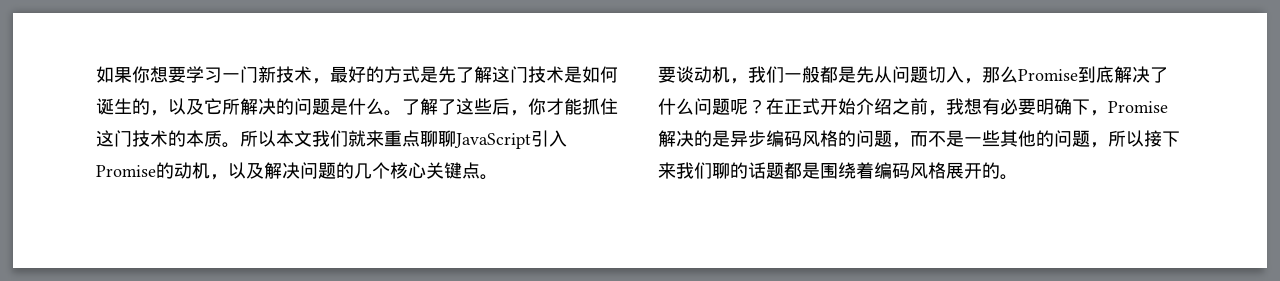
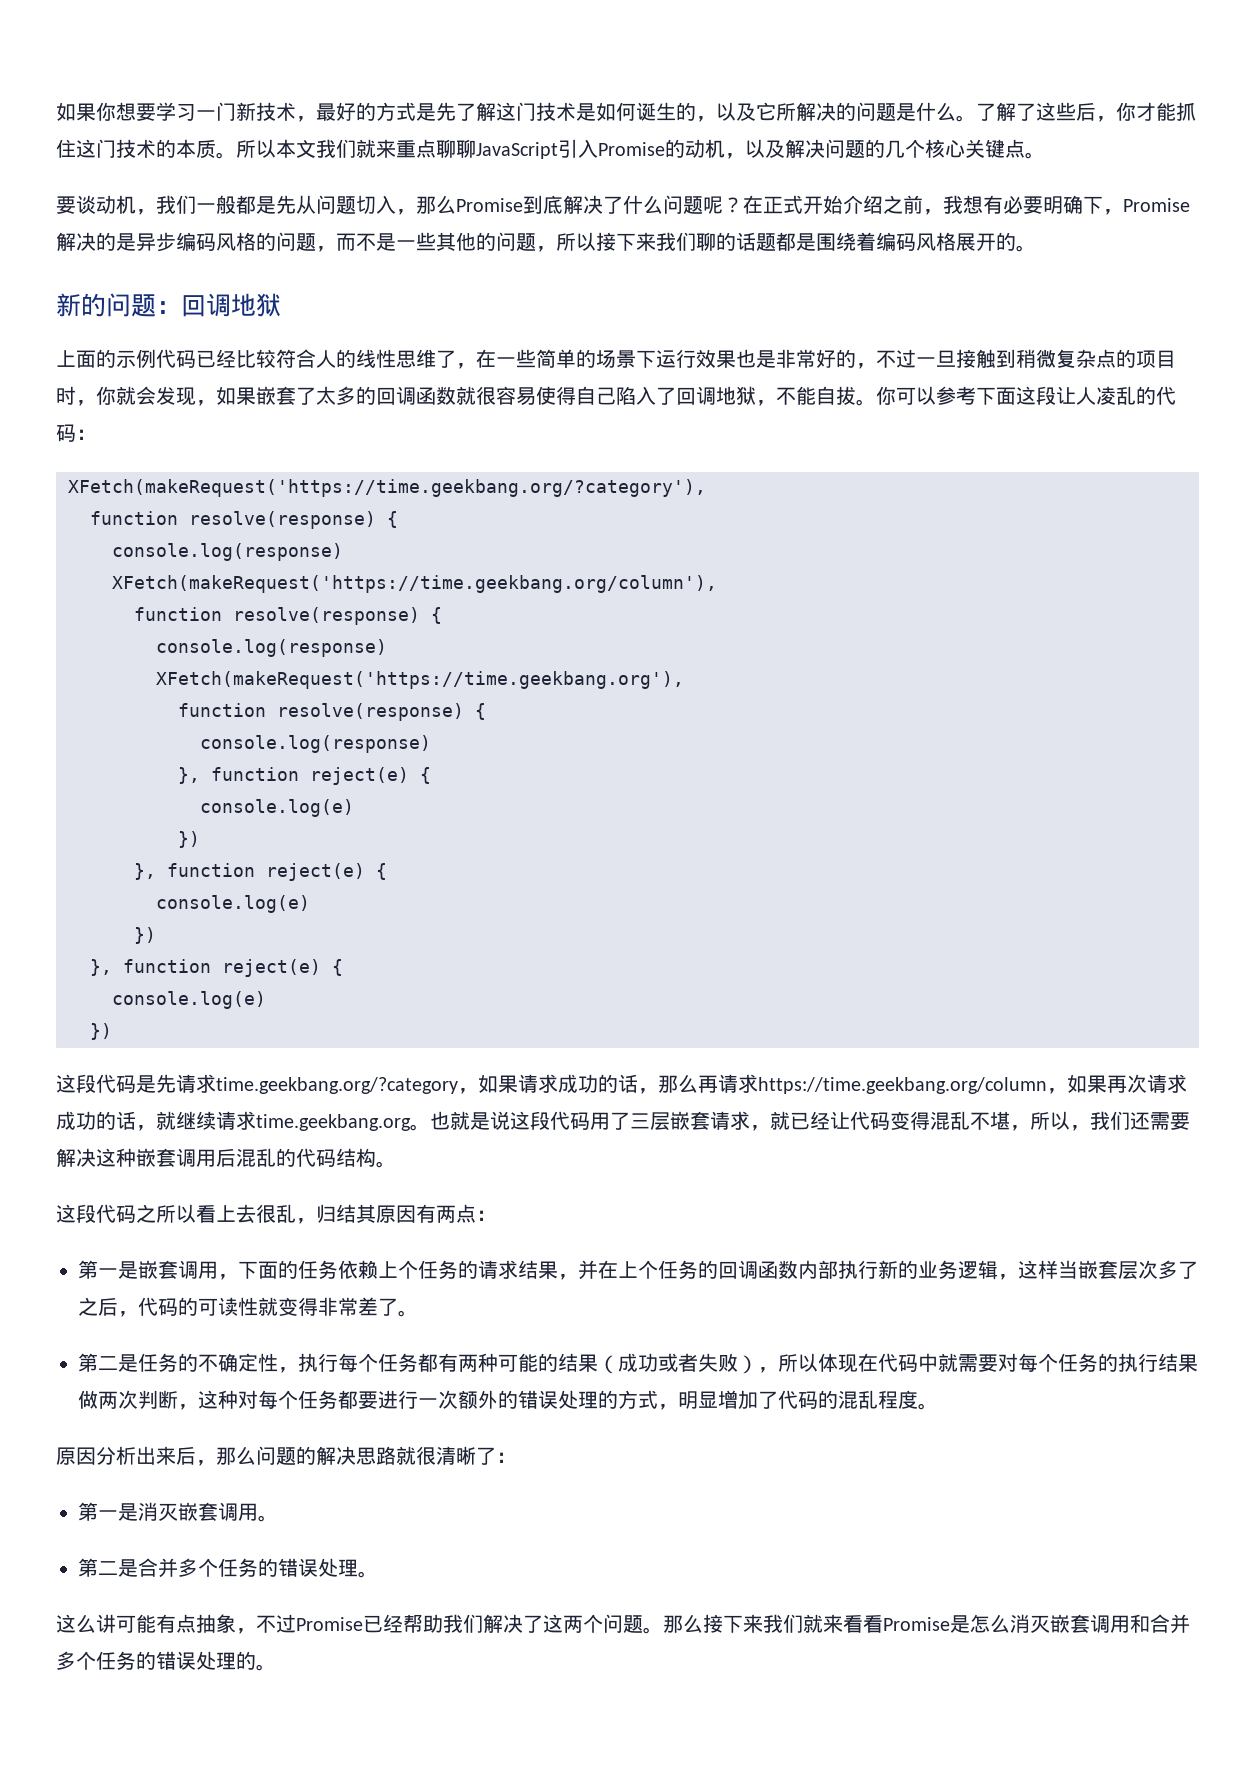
(1018, 177) none -> [56,293,281,317] [56,349,1176,369] [56,386,1176,406] [56,424,96,442] [68,479,706,497] [90,511,398,529] [112,543,343,561] [112,575,717,593] [134,607,442,625] [156,639,387,657] [156,671,684,689] [178,703,486,721] [200,735,431,753] [178,767,431,785] [200,799,354,817] [178,831,200,848] [134,863,387,881] [156,895,310,913] [134,927,156,944] [90,959,343,977] [112,991,266,1009] [90,1023,112,1040] [56,1074,1187,1094] [56,1111,1190,1131] [56,1148,396,1168] [56,1204,496,1224] [78,1260,1198,1280] [78,1297,418,1317] [78,1353,1198,1374] [78,1390,938,1410] [56,1446,516,1466] [78,1502,278,1522] [78,1558,378,1578] [56,1614,1190,1634] [56,1651,276,1671] // 新的问题：回调地狱 // 上面的示例代码已经比较符合人的线性思维了，在一些简单的场景下运行效果也是非常好的，不过一旦接触到稍微复杂点的项目时，你就会发现，如果嵌套了太多的回调函数就很容易使得自己陷入了回调地狱，不能自拔。你可以参考下面这段让人凌乱的代码： // XFetch(makeRequest('https://time.geekbang.org/?category'), // function resolve(response) { // console.log(response) // XFetch(makeRequest('https://time.geekbang.org/column'), // function resolve(response) { // console.log(response) // XFetch(makeRequest('https://time.geekbang.org'), // function resolve(response) { // console.log(response) // }, function reject(e) { // console.log(e) // }) // }, function reject(e) { // console.log(e) // }) // }, function reject(e) { // console.log(e) // }) // 这段代码是先请求time.geekbang.org/?category，如果请求成功的话，那么再请求https://time.geekbang.org/column，如果再次请求成功的话，就继续请求time.geekbang.org。也就是说这段代码用了三层嵌套请求，就已经让代码变得混乱不堪，所以，我们还需要解决这种嵌套调用后混乱的代码结构。 // 这段代码之所以看上去很乱，归结其原因有两点： // 第一是嵌套调用，下面的任务依赖上个任务的请求结果，并在上个任务的回调函数内部执行新的业务逻辑，这样当嵌套层次多了之后，代码的可读性就变得非常差了。 // 第二是任务的不确定性，执行每个任务都有两种可能的结果（成功或者失败），所以体现在代码中就需要对每个任务的执行结果做两次判断，这种对每个任务都要进行一次额外的错误处理的方式，明显增加了代码的混乱程度。 // 原因分析出来后，那么问题的解决思路就很清晰了： // 第一是消灭嵌套调用。 // 第二是合并多个任务的错误处理。 // 这么讲可能有点抽象，不过Promise已经帮助我们解决了这两个问题。那么接下来我们就来看看Promise是怎么消灭嵌套调用和合并多个任务的错误处理的。

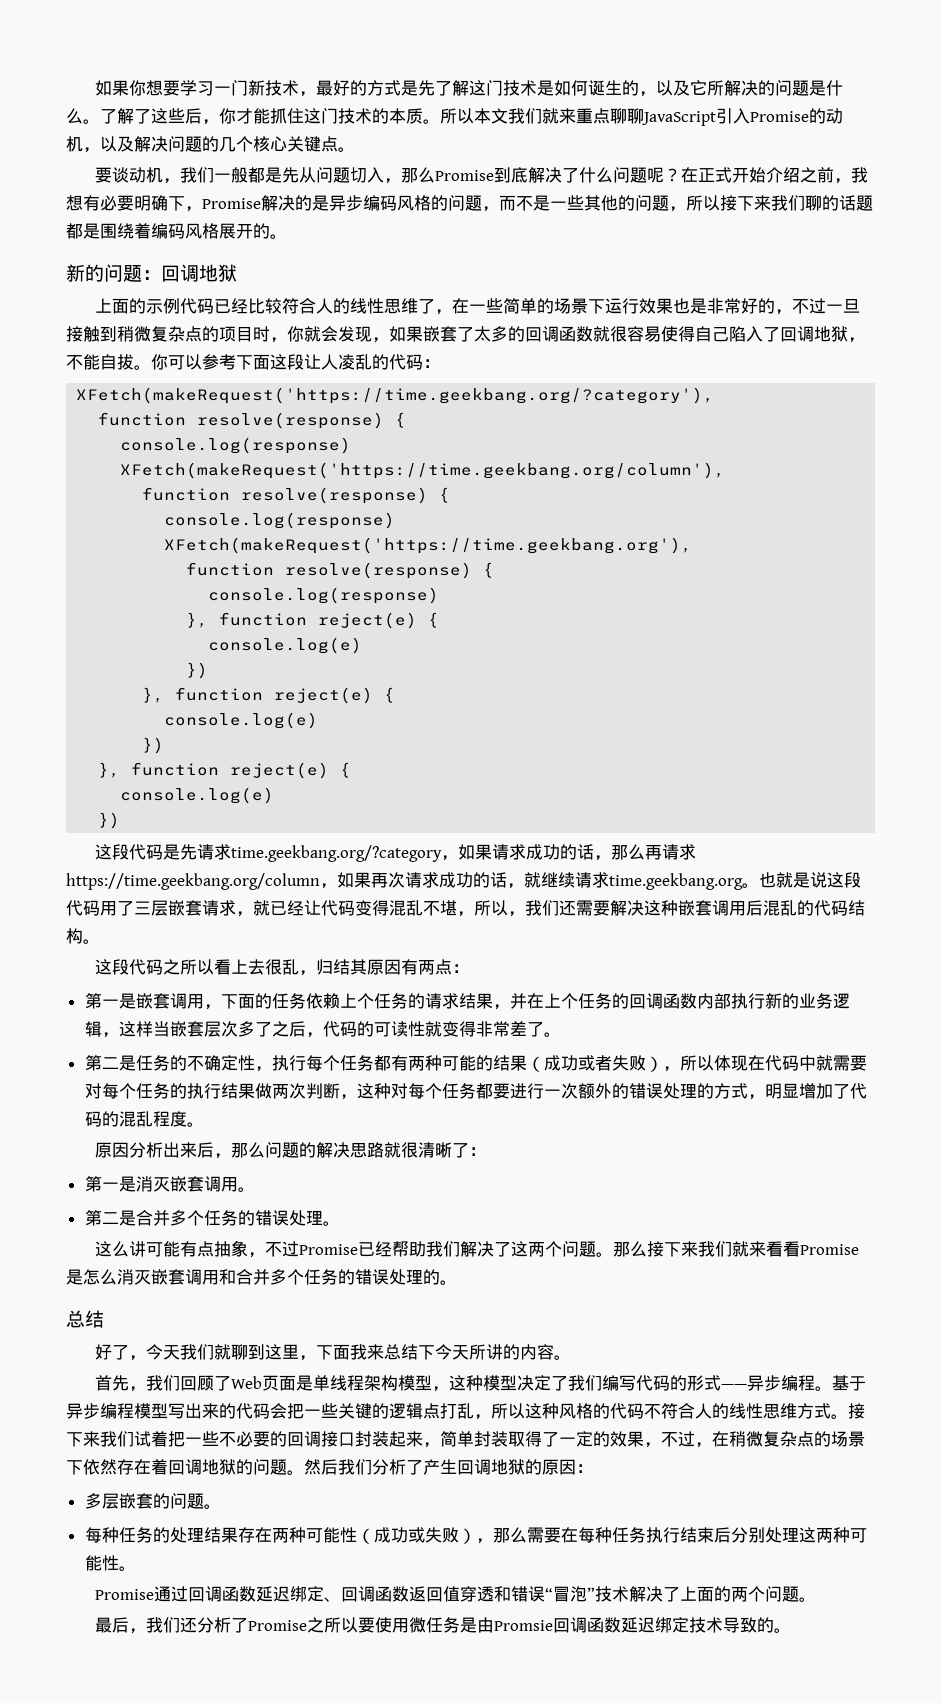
(276, 1667) none -> [66,1310,104,1328] [94,1344,571,1361] [94,1375,866,1392] [66,1403,865,1420] [66,1431,865,1448] [66,1459,593,1475] [84,1493,221,1509] [84,1527,867,1544] [84,1555,136,1571] [94,1586,816,1602] [94,1617,791,1634] // 总结 // 好了，今天我们就聊到这里，下面我来总结下今天所讲的内容。 // 首先，我们回顾了Web页面是单线程架构模型，这种模型决定了我们编写代码的形式——异步编程。基于异步编程模型写出来的代码会把一些关键的逻辑点打乱，所以这种风格的代码不符合人的线性思维方式。接下来我们试着把一些不必要的回调接口封装起来，简单封装取得了一定的效果，不过，在稍微复杂点的场景下依然存在着回调地狱的问题。然后我们分析了产生回调地狱的原因： // 多层嵌套的问题。 // 每种任务的处理结果存在两种可能性（成功或失败），那么需要在每种任务执行结束后分别处理这两种可能性。 // Promise通过回调函数延迟绑定、回调函数返回值穿透和错误“冒泡”技术解决了上面的两个问题。 // 最后，我们还分析了Promise之所以要使用微任务是由Promsie回调函数延迟绑定技术导致的。

